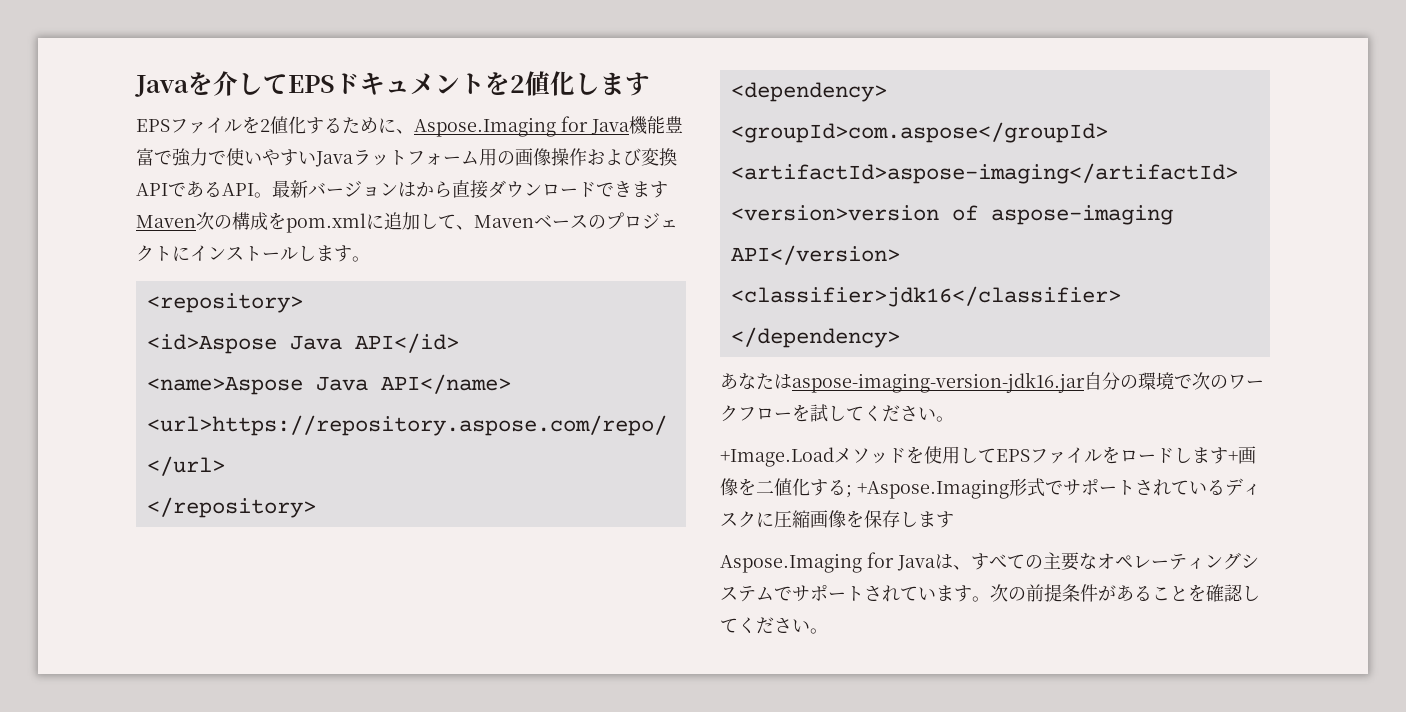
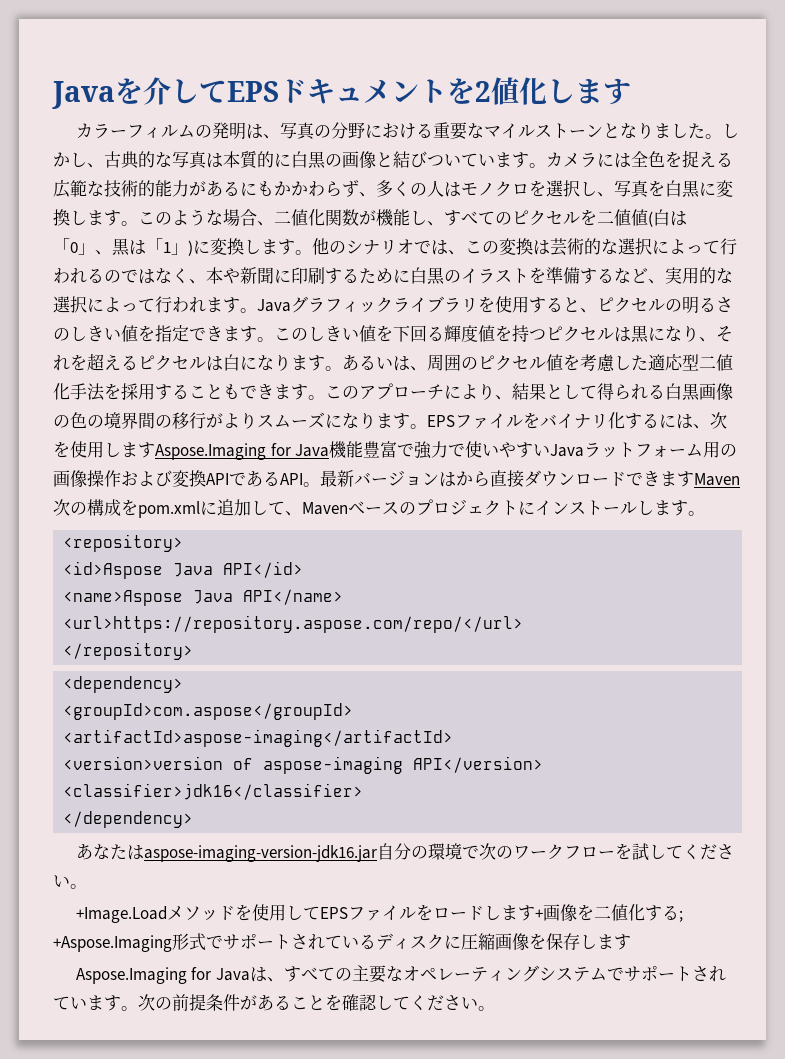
[136,116,414,134] EPSファイルを2値化するために、 -> [75,122,739,140] [53,150,733,169] [53,179,733,198] [53,209,687,227] [53,238,737,256] [53,267,733,285] [53,296,733,314] [53,325,733,343] [53,353,733,372] [53,383,733,401] [53,412,727,429] [53,441,155,458] カラーフィルムの発明は、写真の分野における重要なマイルストーンとなりました。しかし、古典的な写真は本質的に白黒の画像と結びついています。カメラには全色を捉える広範な技術的能力があるにもかかわらず、多くの人はモノクロを選択し、写真を白黒に変換します。このような場合、二値化関数が機能し、すべてのピクセルを二値値(白は「0」、黒は「1」)に変換します。他のシナリオでは、この変換は芸術的な選択によって行われるのではなく、本や新聞に印刷するために白黒のイラストを準備するなど、実用的な選択によって行われます。Javaグラフィックライブラリを使用すると、ピクセルの明るさのしきい値を指定できます。このしきい値を下回る輝度値を持つピクセルは黒になり、それを超えるピクセルは白になります。あるいは、周囲のピクセル値を考慮した適応型二値化手法を採用することもできます。このアプローチにより、結果として得られる白黒画像の色の境界間の移行がよりスムーズになります。EPSファイルをバイナリ化するには、次を使用します

